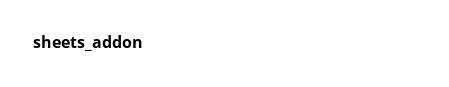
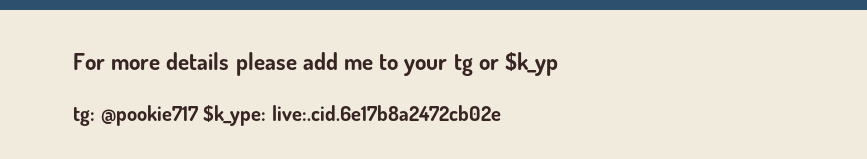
[33,35,143,51] sheets_addon -> [73,52,559,76] [73,105,501,126] For more details please add me to your tg or $k_yp // tg: @pookie717 $k_ype: live:.cid.6e17b8a2472cb02e

